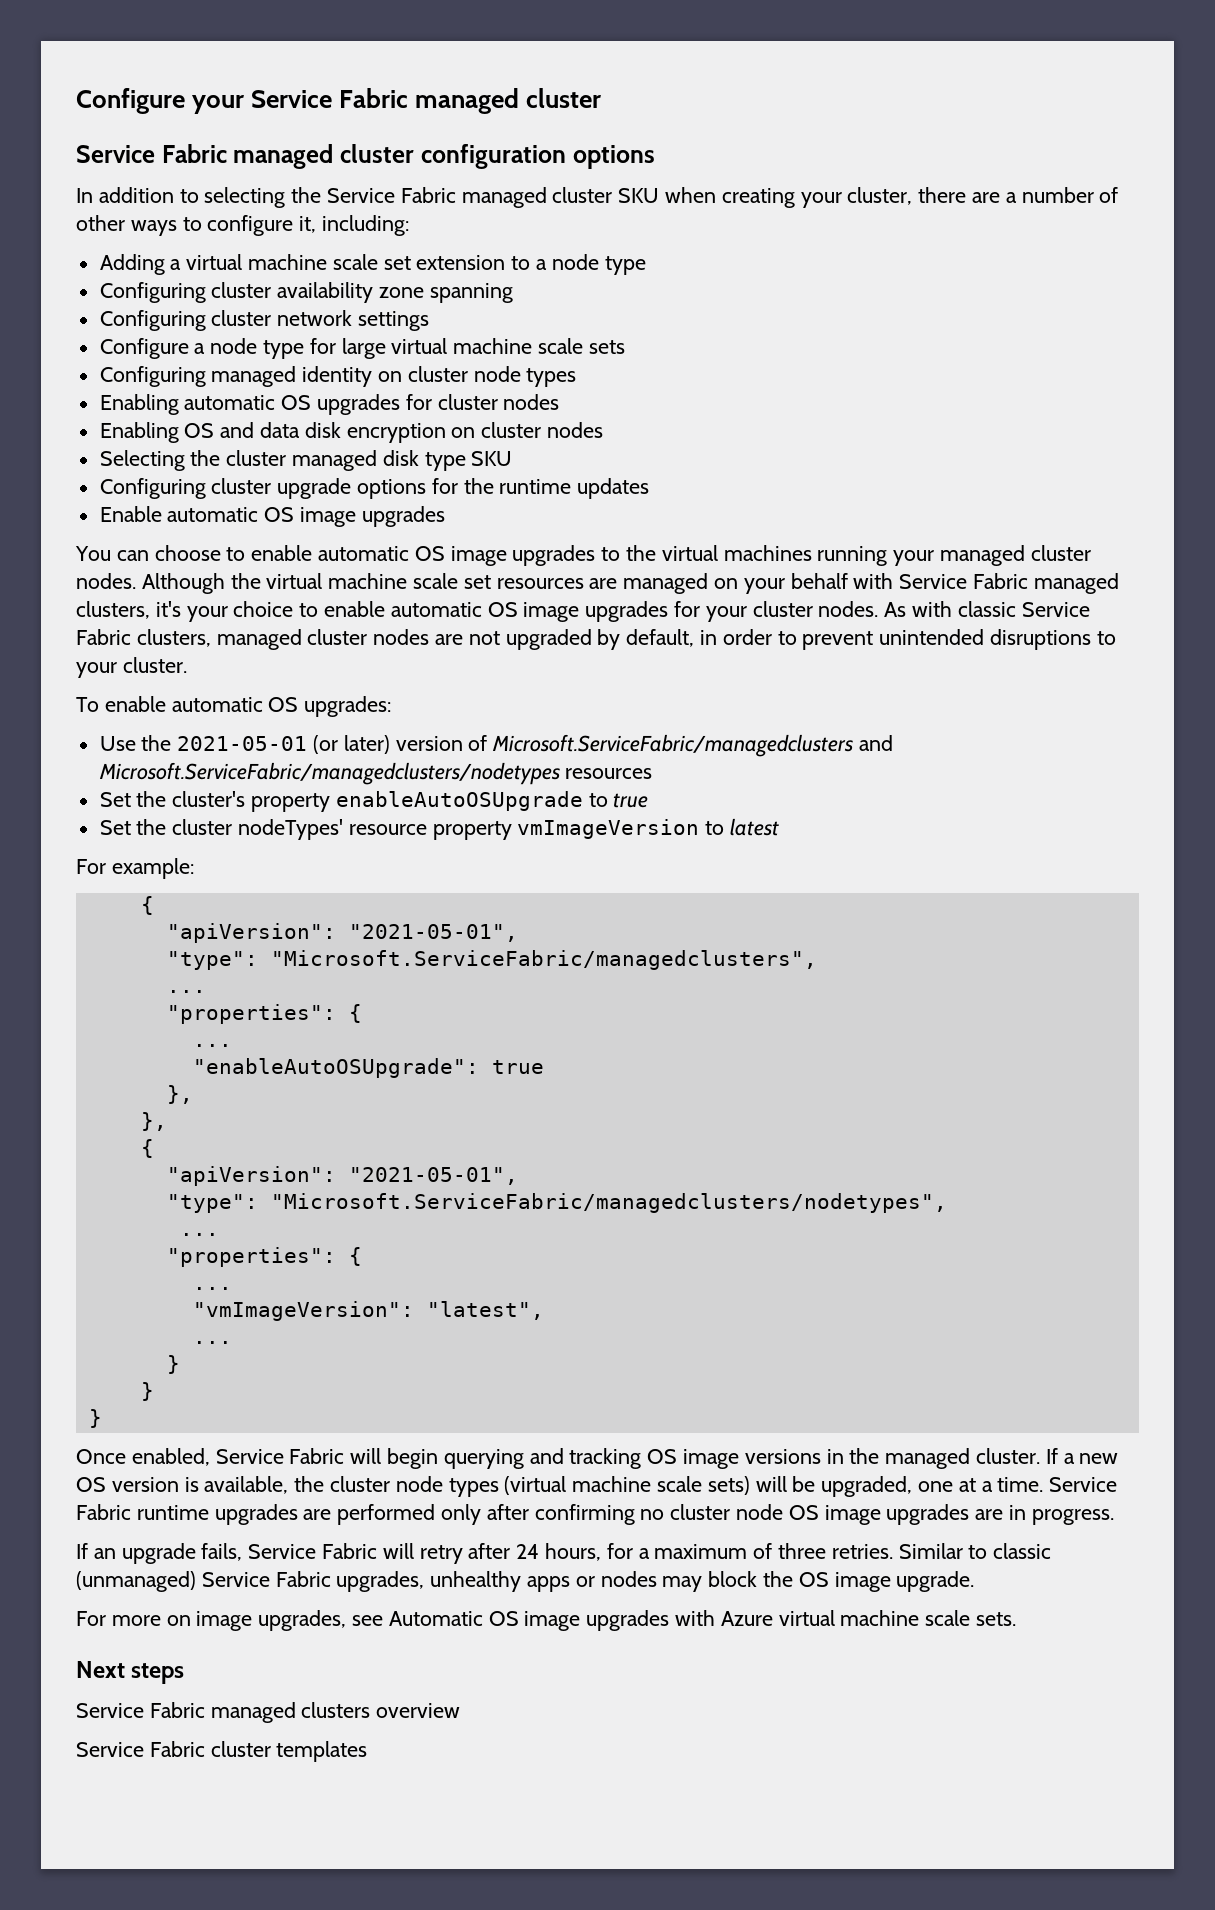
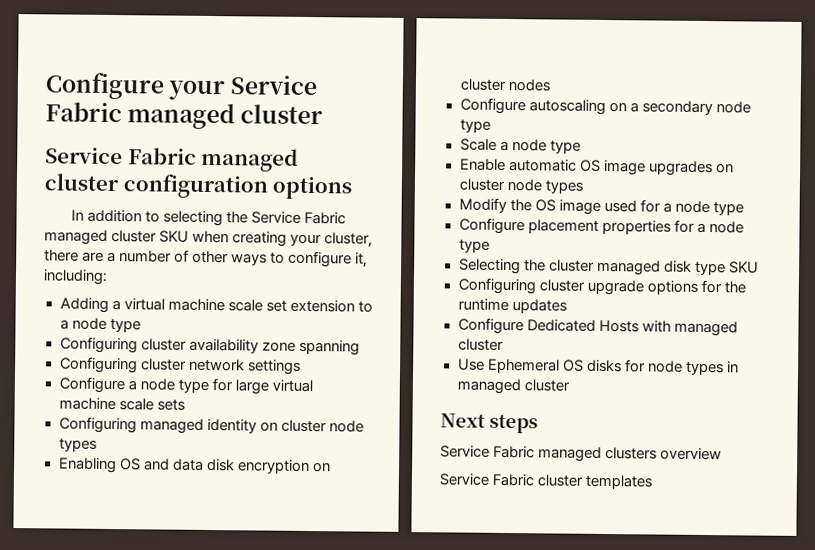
[99,394,560,415] // Enabling automatic OS upgrades for cluster nodes -> (97, 445) none
(604, 430) none -> [459,97,751,116] [459,119,491,133] [459,138,581,154] [459,158,734,177] [458,178,583,194] [458,197,744,216] [458,217,744,235] [458,239,490,253] // Configure autoscaling on a secondary node type // Scale a node type // Enable automatic OS image upgrades on cluster node types // Modify the OS image used for a node type // Configure placement properties for a node type
[99,506,445,527] [75,545,1091,566] [76,573,1119,594] [76,601,1090,622] [76,629,1116,650] [76,657,187,678] [76,696,392,717] [99,734,894,757] [98,762,653,785] [99,791,649,812] [99,818,780,840] [76,858,194,879] [140,896,154,915] [166,923,518,943] [166,950,817,970] [166,990,206,993] [166,1004,362,1024] [192,1044,232,1047] [192,1058,544,1078] [166,1085,193,1104] [140,1112,167,1131] [140,1139,154,1158] [166,1166,518,1186] [166,1193,947,1213] [179,1233,219,1236] [166,1247,362,1267] [192,1287,232,1290] [192,1301,544,1321] [192,1341,232,1344] [166,1355,180,1374] [140,1382,154,1401] [88,1409,102,1428] [76,1448,1119,1469] [76,1476,1118,1497] [76,1504,1114,1525] [76,1543,1052,1564] [76,1571,975,1592] [76,1610,1017,1631] Enable automatic OS image upgrades // You can choose to enable automatic OS image upgrades to the virtual machines running your managed cluster nodes. Although the virtual machine scale set resources are managed on your behalf with Service Fabric managed clusters, it's your choice to enable automatic OS image upgrades for your cluster nodes. As with classic Service Fabric clusters, managed cluster nodes are not upgraded by default, in order to prevent unintended disruptions to your cluster. // To enable automatic OS upgrades: // Use the 2021-05-01 (or later) version of Microsoft.ServiceFabric/managedclusters and Microsoft.ServiceFabric/managedclusters/nodetypes resources // Set the cluster's property enableAutoOSUpgrade to true // Set the cluster nodeTypes' resource property vmImageVersion to latest // For example: // { // "apiVersion": "2021-05-01", // "type": "Microsoft.ServiceFabric/managedclusters", // ... // "properties": { // ... // "enableAutoOSUpgrade": true // }, // }, // { // "apiVersion": "2021-05-01", // "type": "Microsoft.ServiceFabric/managedclusters/nodetypes", // ... // "properties": { // ... // "vmImageVersion": "latest", // ... // } // } // } // Once enabled, Service Fabric will begin querying and tracking OS image versions in the managed cluster. If a new OS version is available, the cluster node types (virtual machine scale sets) will be upgraded, one at a time. Service Fabric runtime upgrades are performed only after confirming no cluster node OS image upgrades are in progress. // If an upgrade fails, Service Fabric will retry after 24 hours, for a maximum of three retries. Similar to classic (unmanaged) Service Fabric upgrades, unhealthy apps or nodes may block the OS image upgrade. // For more on image upgrades, see Automatic OS image upgrades with Azure virtual machine scale sets. -> [457,317,738,337] [457,338,504,351] [457,358,739,376] [456,378,570,395] Configure Dedicated Hosts with managed cluster // Use Ephemeral OS disks for node types in managed cluster

